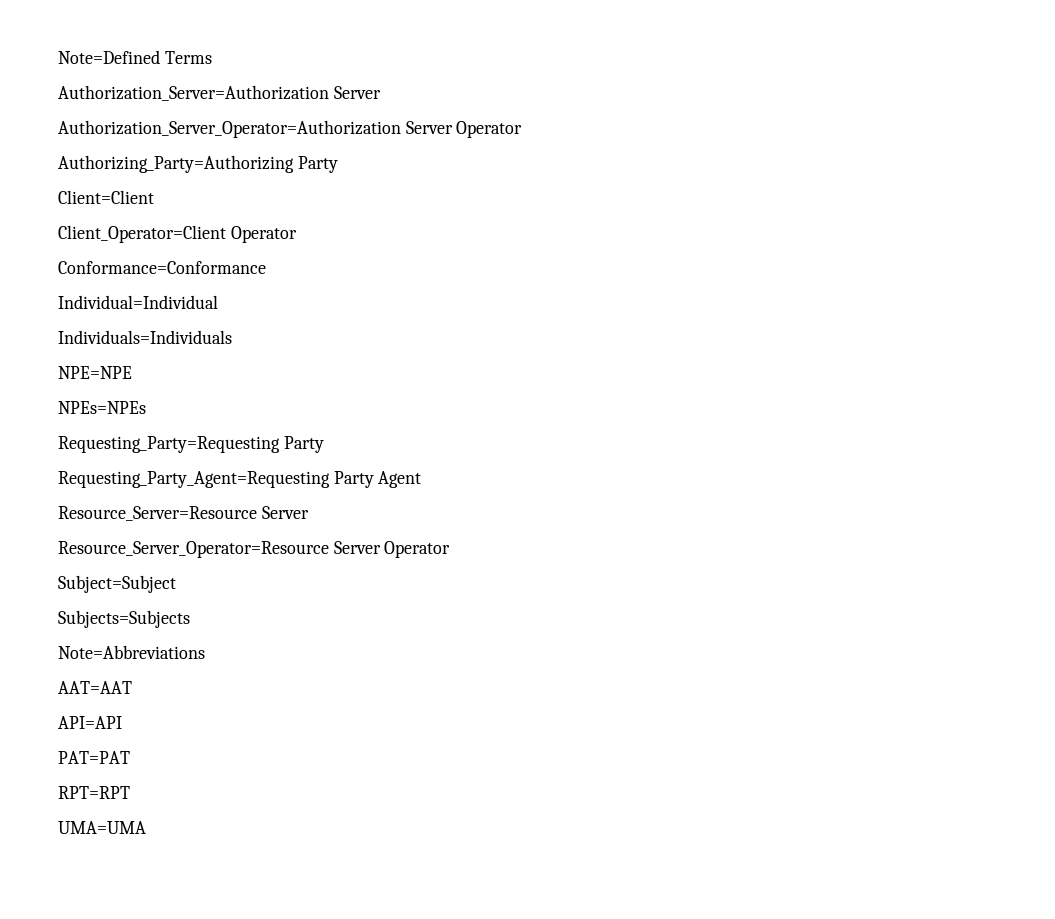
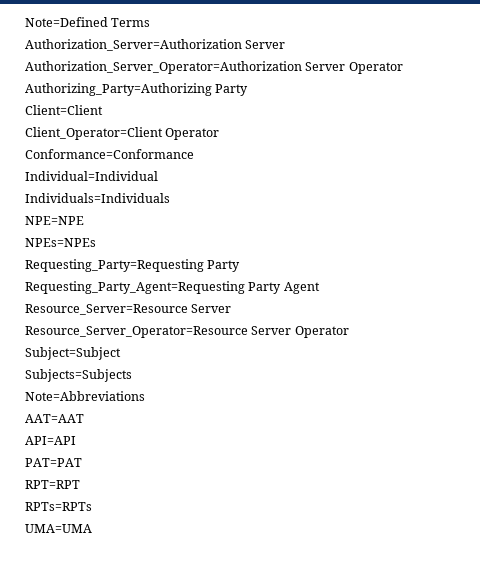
(130, 792) none -> [25,502,92,511] // RPTs=RPTs

